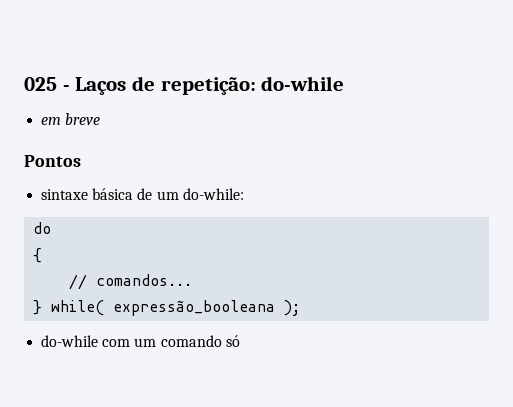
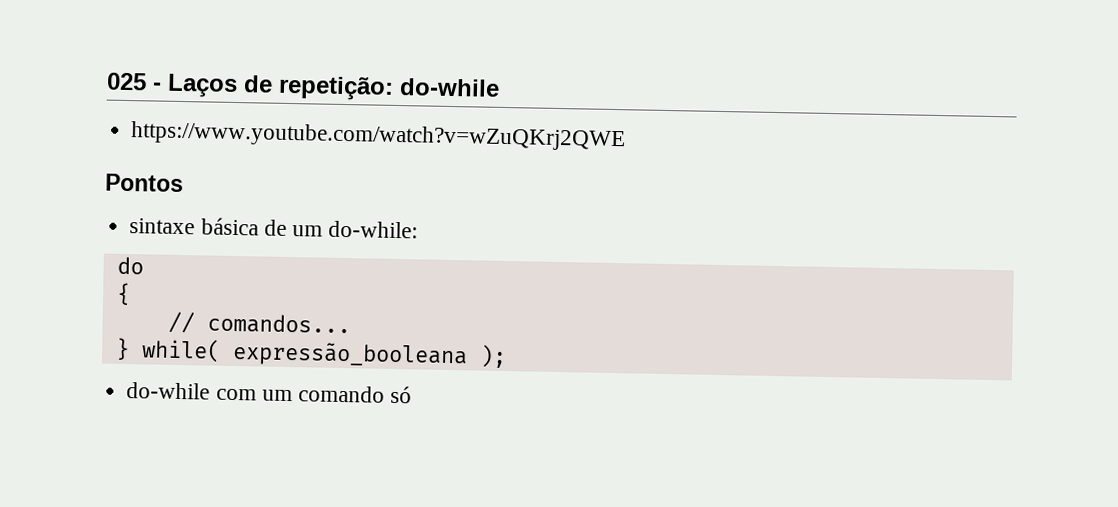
[41,113,101,125] em breve -> [130,121,627,152] https://www.youtube.com/watch?v=wZuQKrj2QWE

